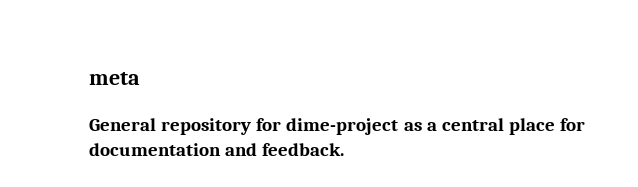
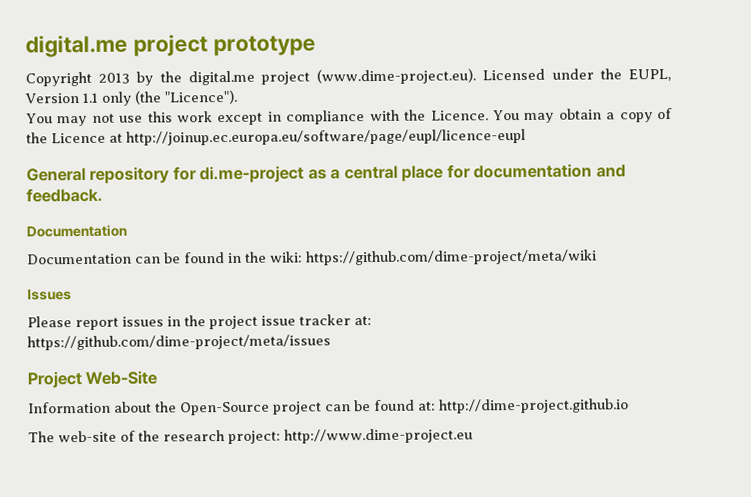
[89,72,140,85] meta -> [25,34,316,58] [25,68,672,87] [24,89,238,106] [26,107,673,127] [26,128,526,146] digital.me project prototype // Copyright 2013 by the digital.me project (www.dime-project.eu). Licensed under the EUPL, Version 1.1 only (the "Licence"). // You may not use this work except in compliance with the Licence. You may obtain a copy of the Licence at http://joinup.ec.europa.eu/software/page/eupl/licence-eupl
[286,118,399,135] dime-project -> [199,165,305,184] di.me-project
(345, 149) none -> [26,224,127,238] [27,249,597,266] [27,289,72,301] [27,314,372,331] [27,334,331,351] [27,370,158,389] [28,398,629,416] [28,428,473,445] // Documentation // Documentation can be found in the wiki: https://github.com/dime-project/meta/wiki // Issues // Please report issues in the project issue tracker at: https://github.com/dime-project/meta/issues // Project Web-Site // Information about the Open-Source project can be found at: http://dime-project.github.io // The web-site of the research project: http://www.dime-project.eu

